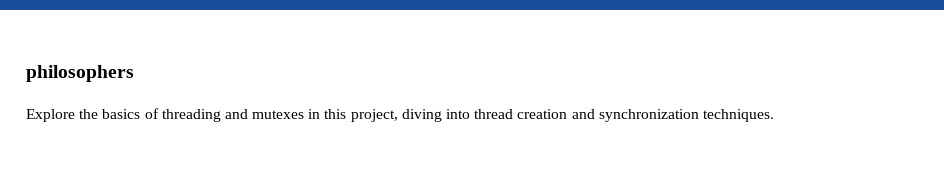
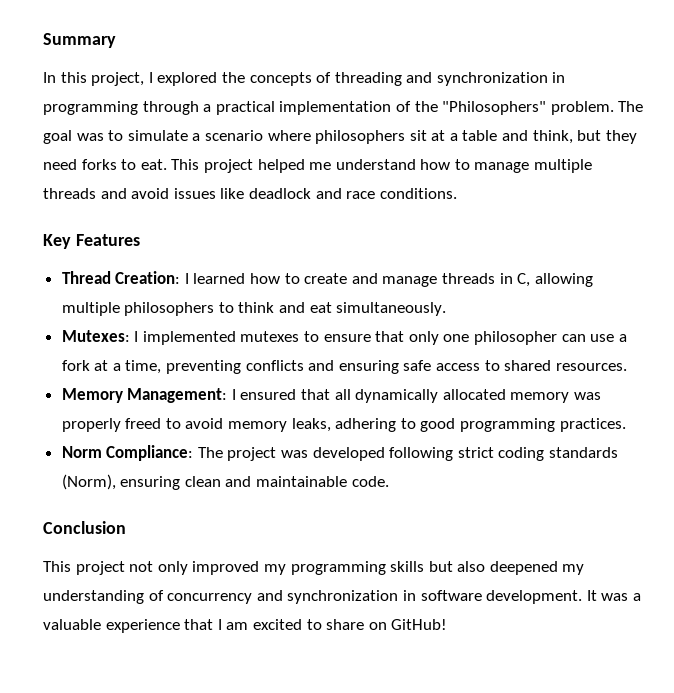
[26,65,134,82] [26,108,774,122] philosophers // Explore the basics of threading and mutexes in this project, diving into thread creation and synchronization techniques. -> [43,33,116,48] [43,72,566,86] [43,101,644,115] [43,130,637,144] [43,159,593,173] [43,188,457,199] [43,234,140,249] [61,271,593,287] [61,302,447,316] [61,330,627,345] [61,360,627,374] [61,388,602,403] [61,418,626,432] [61,445,619,461] [61,474,389,490] [43,521,126,534] [43,561,585,575] [43,590,641,604] [43,619,448,633] Summary // In this project, I explored the concepts of threading and synchronization in programming through a practical implementation of the "Philosophers" problem. The goal was to simulate a scenario where philosophers sit at a table and think, but they need forks to eat. This project helped me understand how to manage multiple threads and avoid issues like deadlock and race conditions. // Key Features // Thread Creation: I learned how to create and manage threads in C, allowing multiple philosophers to think and eat simultaneously. // Mutexes: I implemented mutexes to ensure that only one philosopher can use a fork at a time, preventing conflicts and ensuring safe access to shared resources. // Memory Management: I ensured that all dynamically allocated memory was properly freed to avoid memory leaks, adhering to good programming practices. // Norm Compliance: The project was developed following strict coding standards (Norm), ensuring clean and maintainable code. // Conclusion // This project not only improved my programming skills but also deepened my understanding of concurrency and synchronization in software development. It was a valuable experience that I am excited to share on GitHub!

